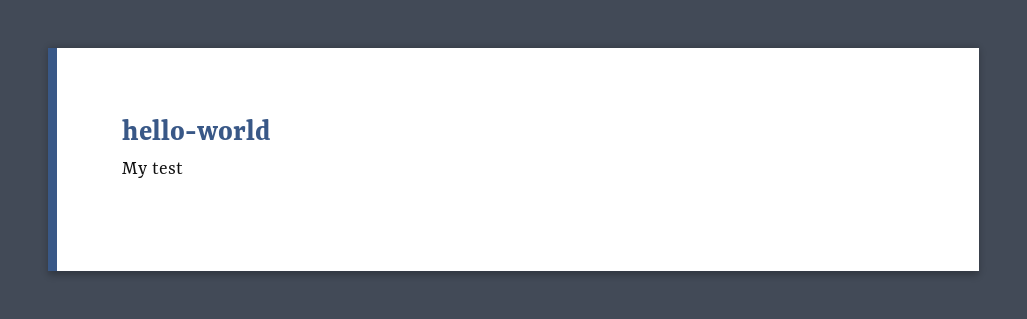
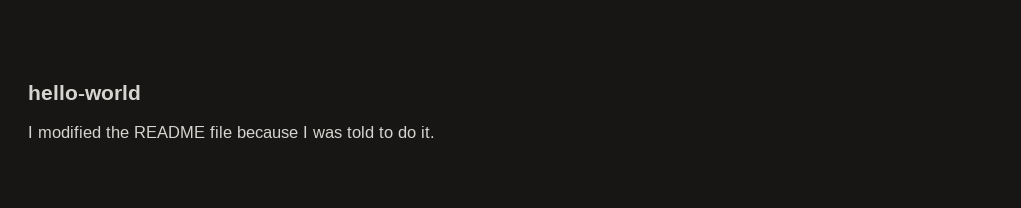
[122,162,184,178] My test -> [28,126,435,138] I modified the README file because I was told to do it.

